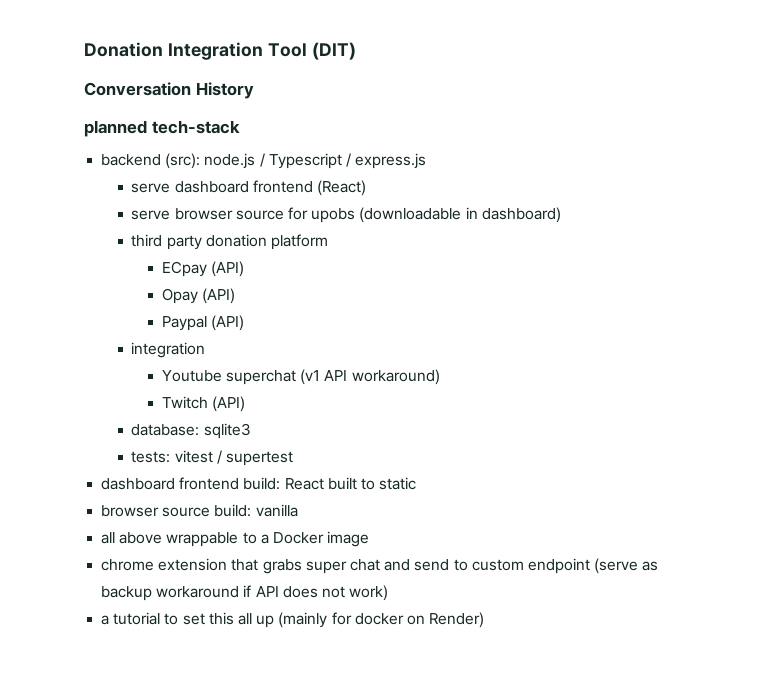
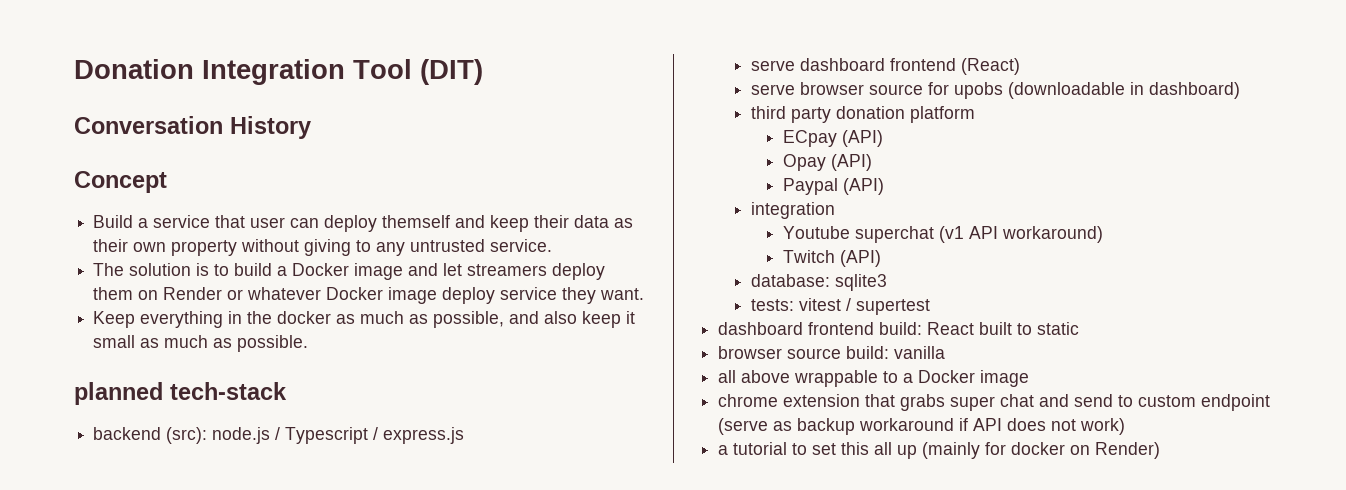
(254, 90) none -> [74,171,167,193] [93,215,634,232] [93,239,553,256] [93,263,606,280] [93,287,645,304] [93,311,636,328] [93,335,309,352] // Concept // Build a service that user can deploy themself and keep their data as their own property without giving to any untrusted service. // The solution is to build a Docker image and let streamers deploy them on Render or whatever Docker image deploy service they want. // Keep everything in the docker as much as possible, and also keep it small as much as possible.

